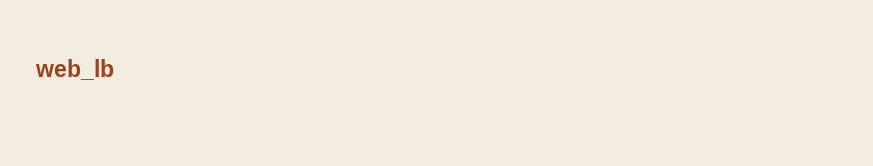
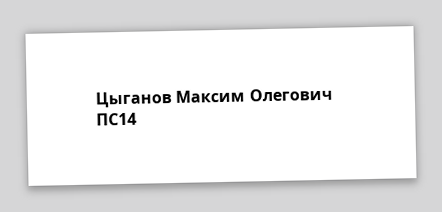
[35,59,114,80] web_lb -> [95,87,333,108] [96,112,137,126] Цыганов Максим Олегович ПС14

